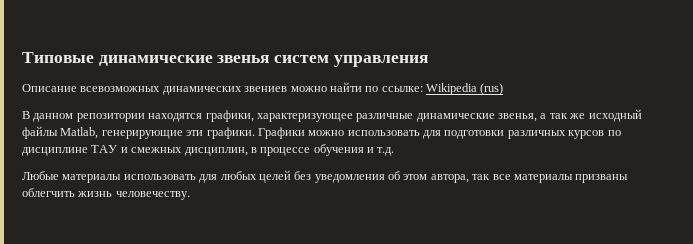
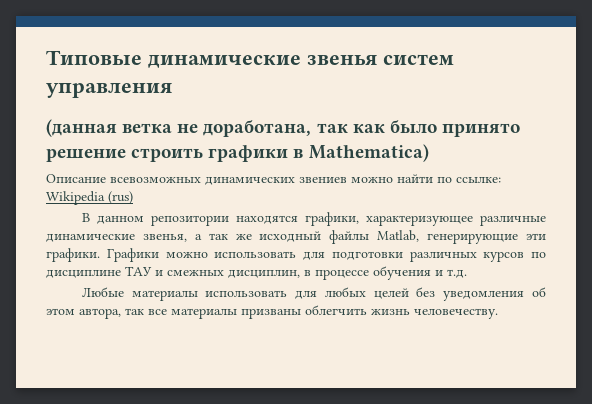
(428, 61) none -> [46,119,520,137] [46,144,429,162] // (данная ветка не доработана, так как было принято решение строить графики в Mathematica)

